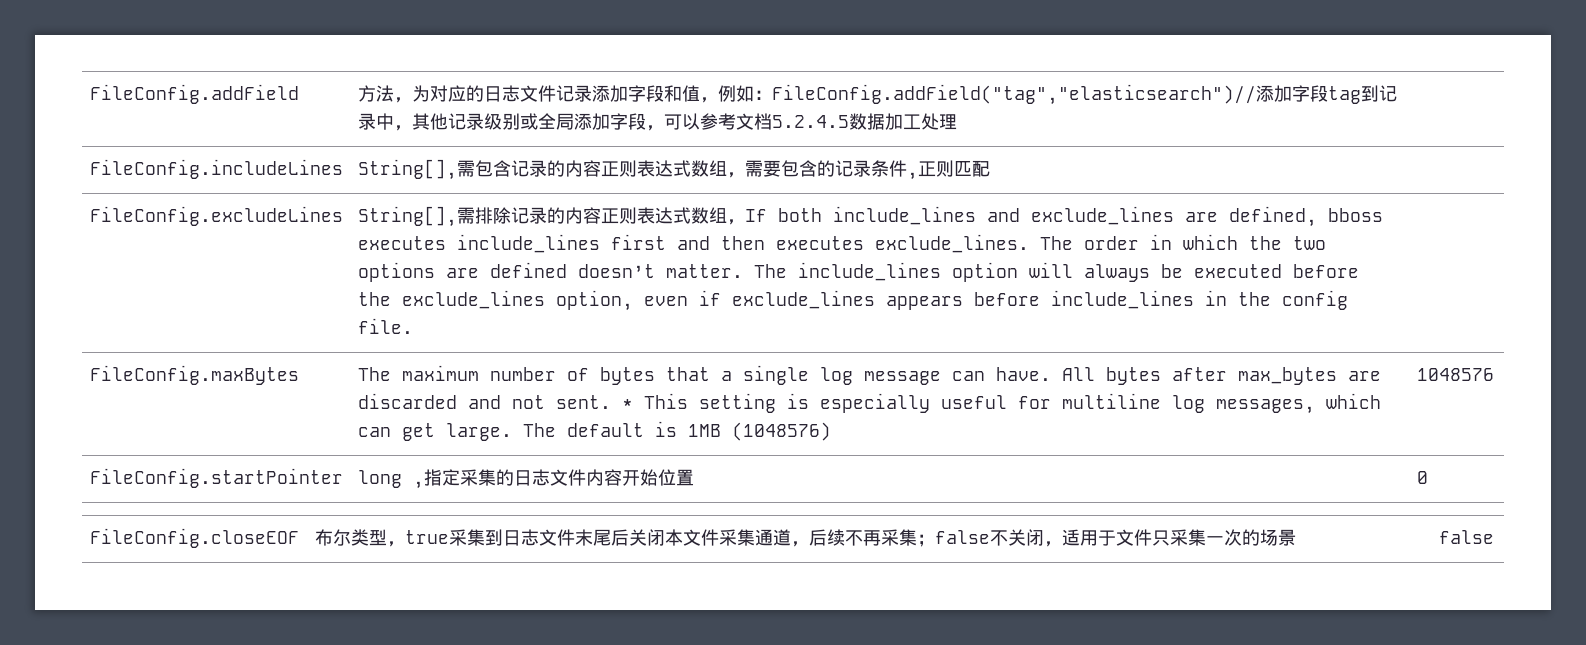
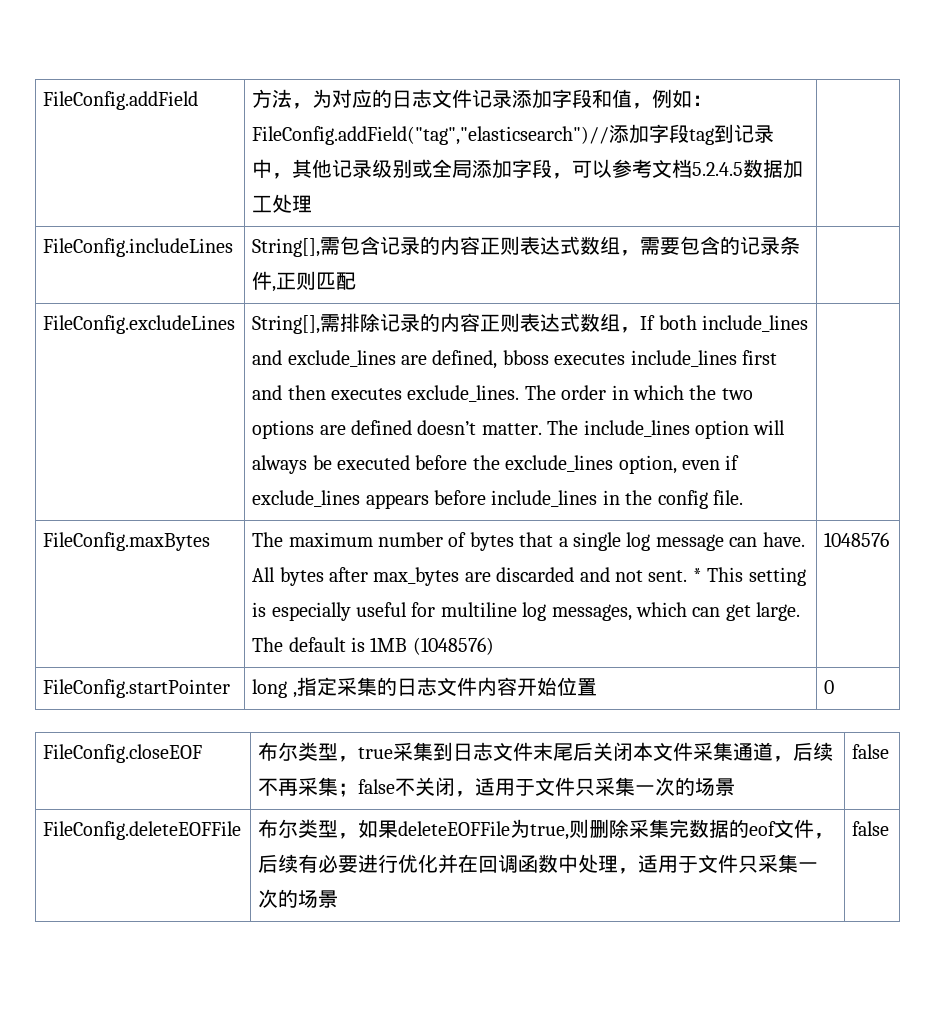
(1494, 537) none -> [43,821,242,840] [258,819,835,840] [258,854,819,874] [258,889,339,908] [852,821,890,836] // FileConfig.deleteEOFFile | 布尔类型，如果deleteEOFFile为true,则删除采集完数据的eof文件，后续有必要进行优化并在回调函数中处理，适用于文件只采集一次的场景 | false

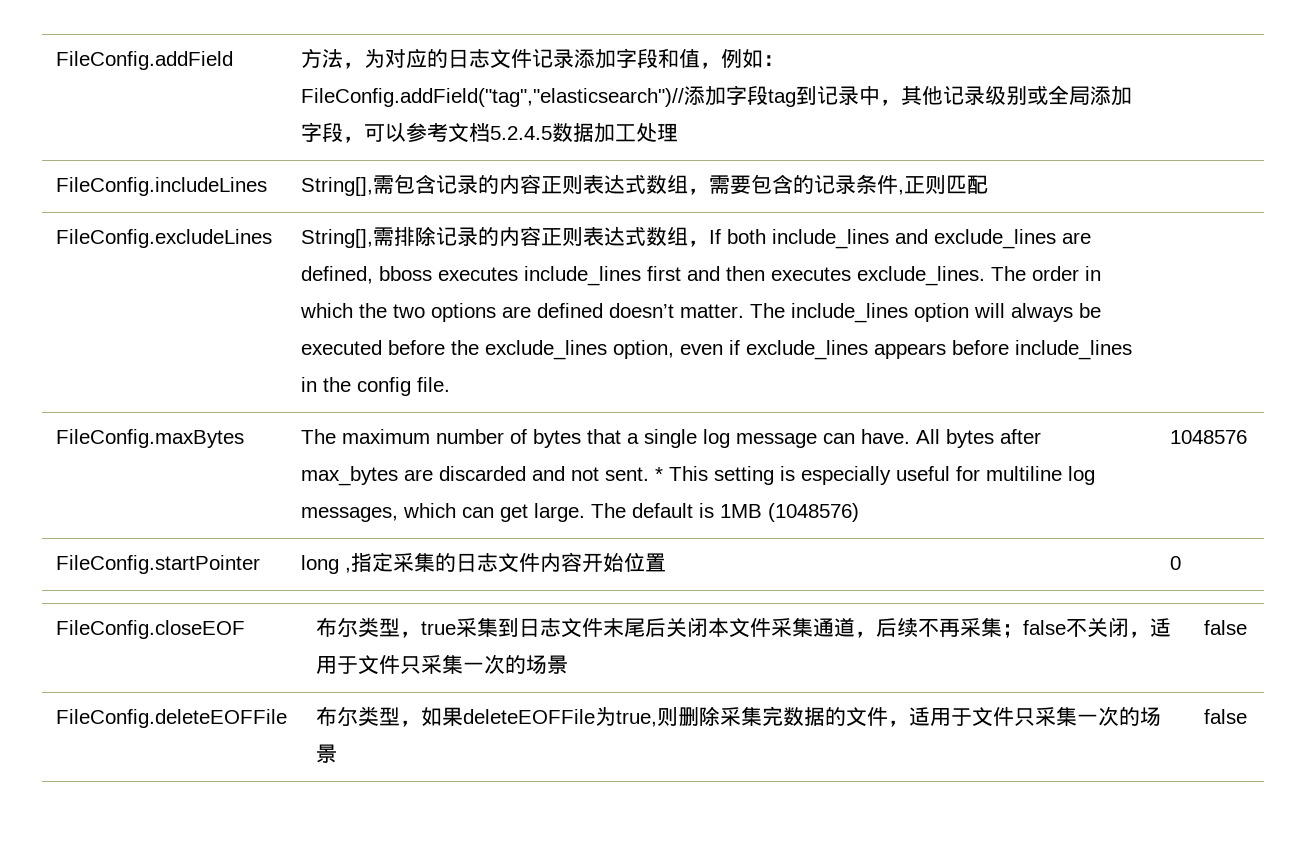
[749,819,835,839] [258,854,619,874] eof文件，后续有必要进行优化并在回调函数中处理 -> [846,707,889,727] 文件

